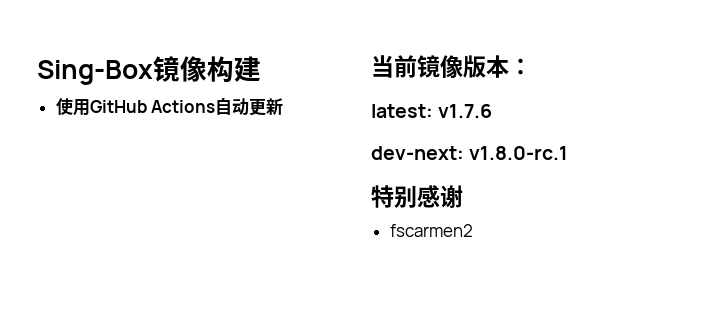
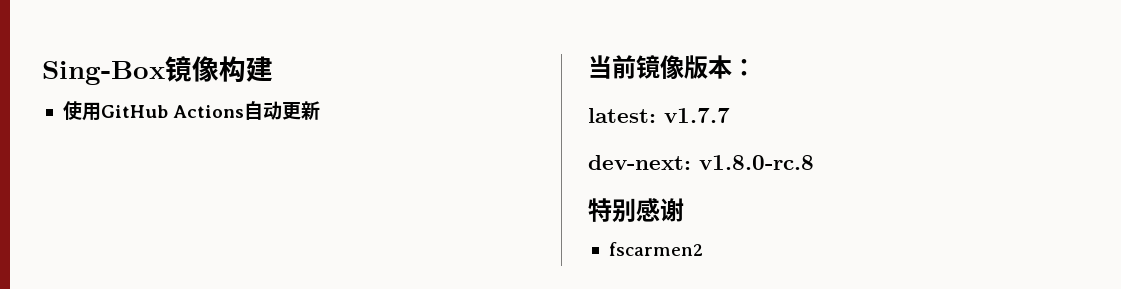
[438,104,493,118] v1.7.6 -> [664,108,730,123] v1.7.7
[469,146,569,160] v1.8.0-rc.1 -> [699,155,814,170] v1.8.0-rc.8

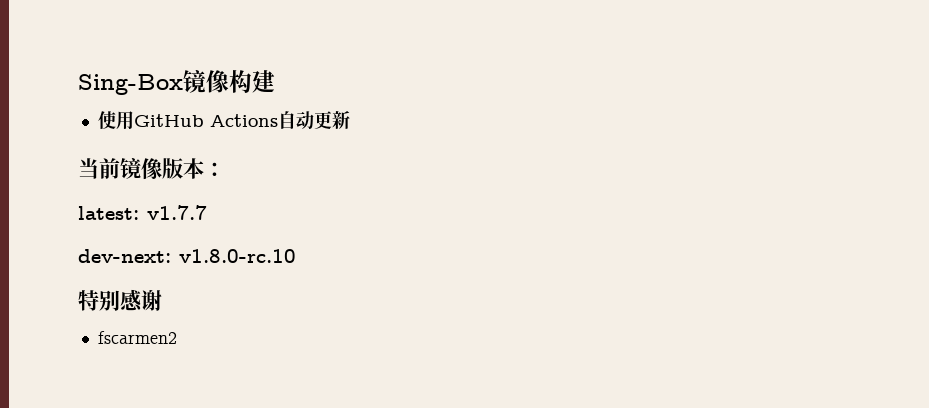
[699,155,814,170] v1.8.0-rc.8 -> [179,249,296,263] v1.8.0-rc.10

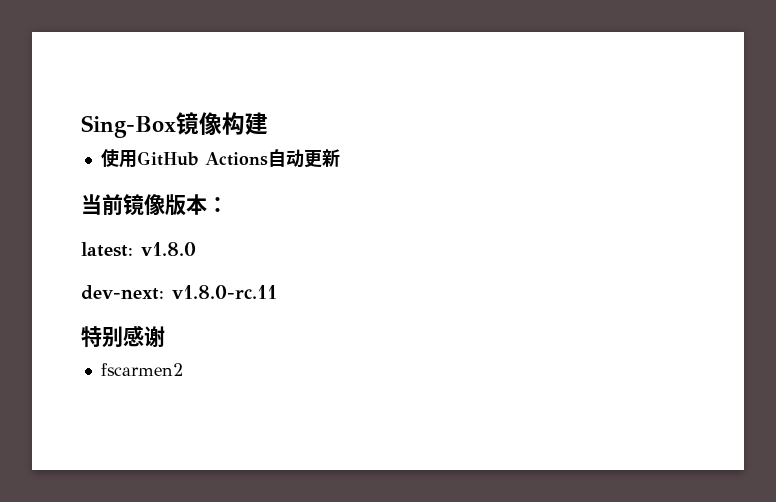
[147,205,207,220] v1.7.7 -> [141,242,196,256] v1.8.0
[179,249,296,263] v1.8.0-rc.10 -> [172,285,277,299] v1.8.0-rc.11

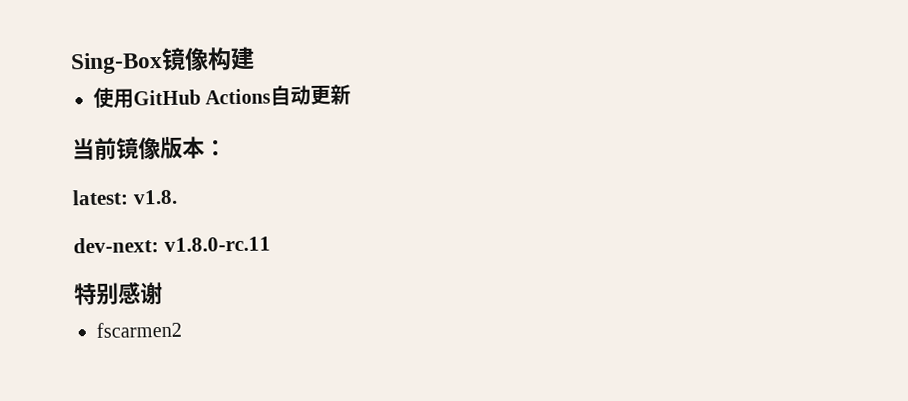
[141,242,196,256] v1.8.0 -> [132,189,178,205] v1.8.

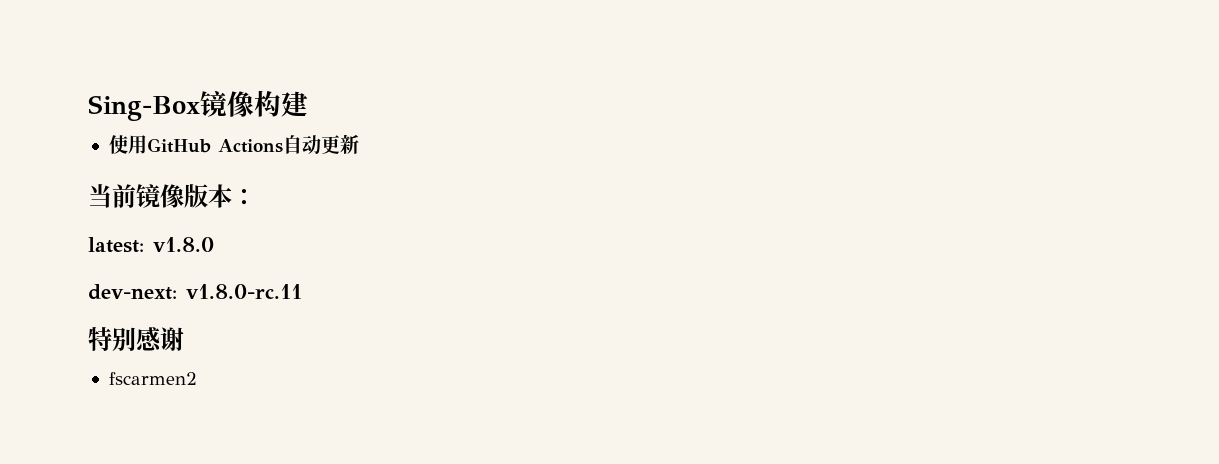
[132,189,178,205] v1.8. -> [153,237,214,252] v1.8.0

